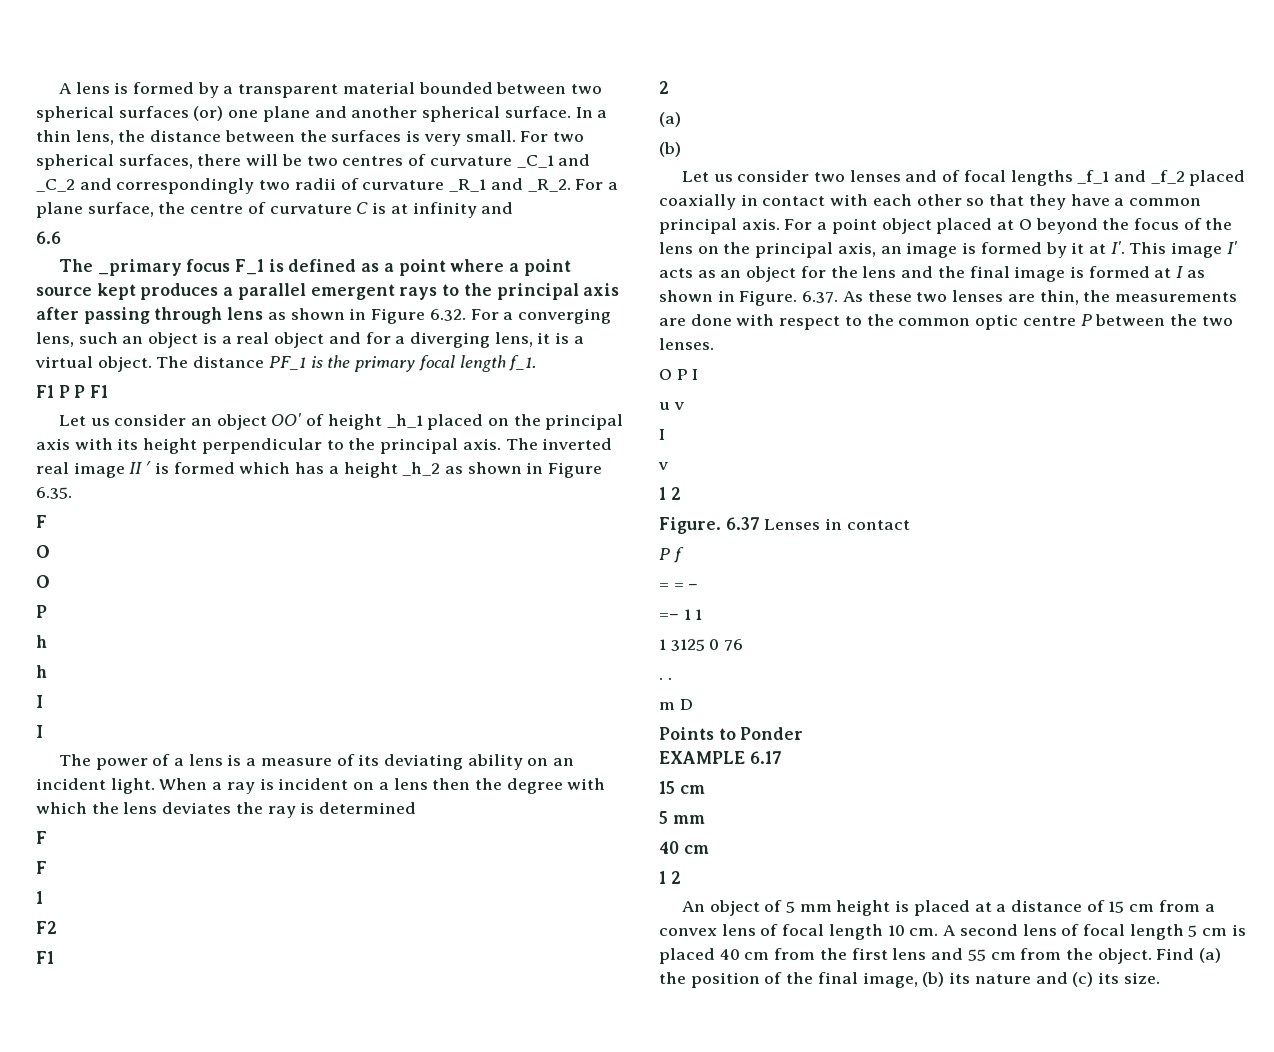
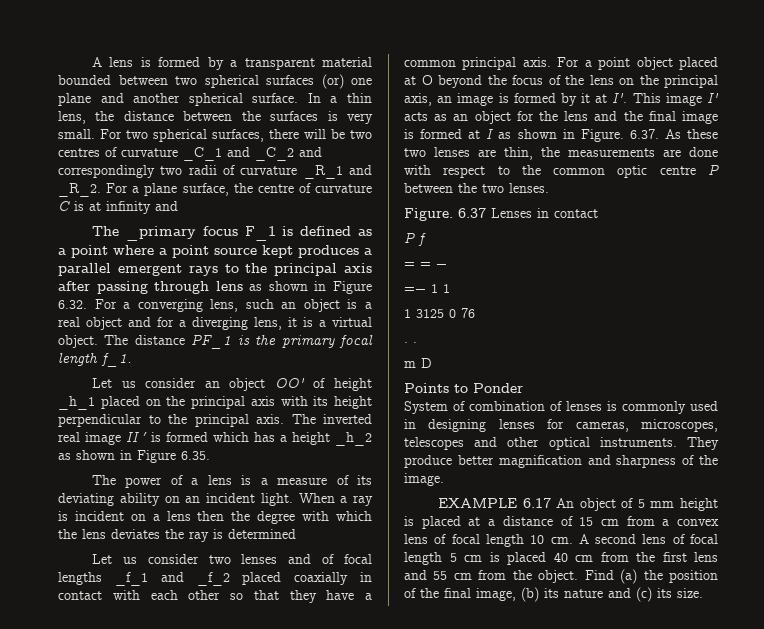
[36,231,61,244] // 6.6 -> (178, 206) none
[36,385,109,398] // F1 P P F1 -> (132, 360) none
[36,515,47,528] [36,545,50,558] [36,575,50,588] [36,605,47,618] [36,635,47,648] [36,665,47,678] [36,695,43,708] [36,725,43,738] // F // O // O // P // h // h // I // I -> (210, 455) none
[36,831,47,844] [36,861,47,874] [36,891,43,904] [36,921,57,934] [36,951,54,964] [659,81,669,94] [659,112,681,127] [659,142,681,157] // F // F // 1 // F2 // F1 // 2 // (a) // (b) -> (296, 534) none
[659,369,699,380] [659,402,684,410] [659,429,665,440] [658,462,668,470] [659,487,681,500] // O P I // u v // I // v // 1 2 -> (549, 188) none
[659,751,782,764] [659,781,705,794] [659,811,705,824] [659,841,709,854] [659,871,681,884] EXAMPLE 6.17 // 15 cm // 5 mm // 40 cm // 1 2 // -> [404,401,718,414] [404,419,718,432] [404,437,719,450] [404,455,718,468] [404,473,444,486] [437,498,551,508] System of combination of lenses is commonly used in designing lenses for cameras, microscopes, telescopes and other optical instruments. They produce better magnification and sharpness of the image. // EXAMPLE 6.17

